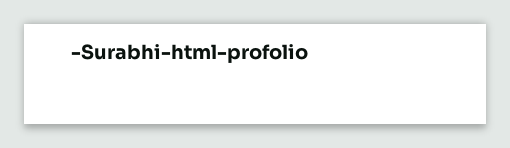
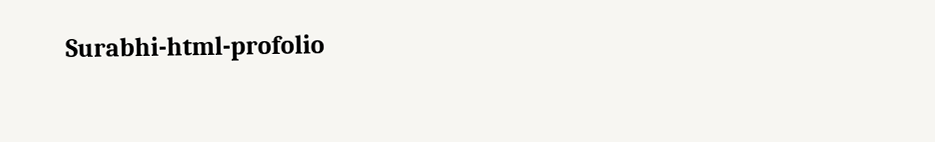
[71,44,308,63] -Surabhi-html-profolio -> [65,34,325,64] Surabhi-html-profolio

